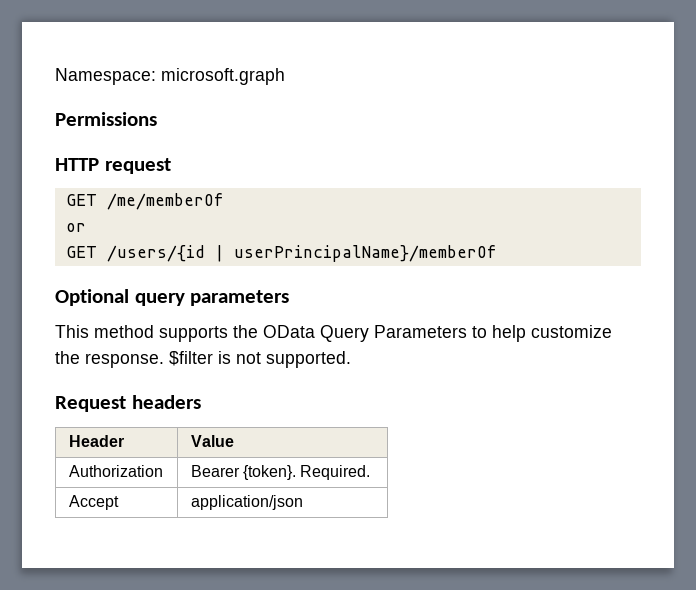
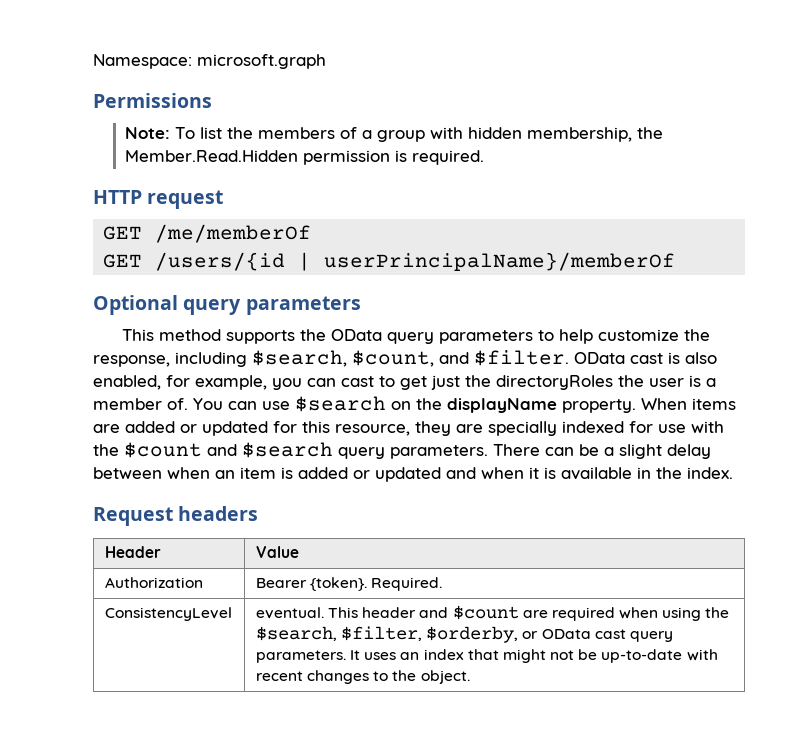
(157, 119) none -> [124,127,663,142] [124,150,484,165] // Note: To list the members of a group with hidden membership, the Member.Read.Hidden permission is required.
[65,223,86,232] // or -> (312, 233) none
[320,325,467,342] Query Parameters -> [386,330,533,344] query parameters
[85,351,351,368] response. $filter is not supported. -> [93,350,717,367] [93,375,716,390] [93,396,736,413] [93,421,724,436] [93,442,711,459] [93,467,733,482] response, including $search, $count, and $filter. OData cast is also enabled, for example, you can cast to get just the directoryRoles the user is a member of. You can use $search on the displayName property. When items are added or updated for this resource, they are specially indexed for use with the $count and $search query parameters. There can be a slight delay between when an item is added or updated and when it is available in the index.
[68,495,119,510] [190,495,303,510] Accept | application/json -> [104,607,232,621] [255,605,730,621] [255,626,673,643] [255,649,718,663] [255,670,470,684] ConsistencyLevel | eventual. This header and $count are required when using the $search, $filter, $orderby, or OData cast query parameters. It uses an index that might not be up-to-date with recent changes to the object.

